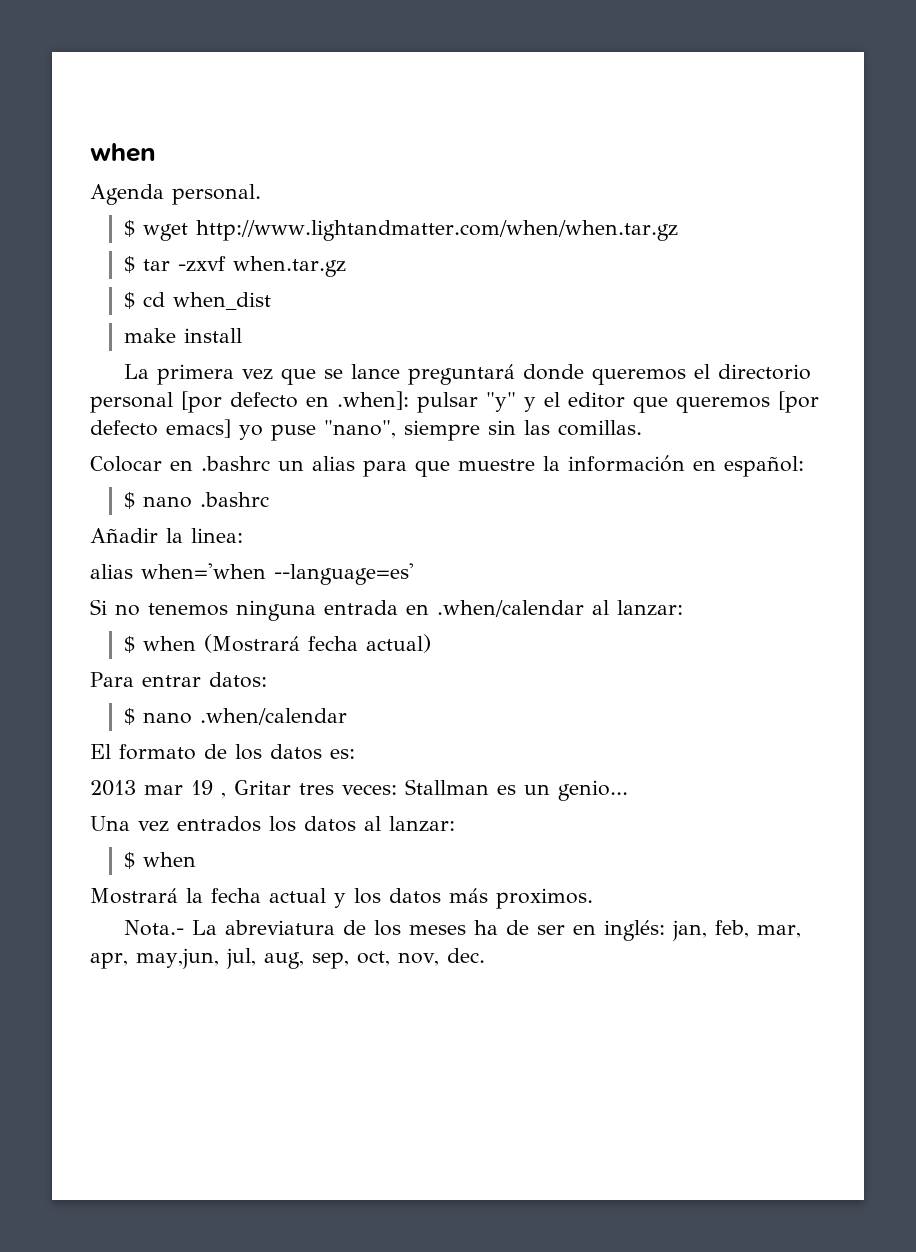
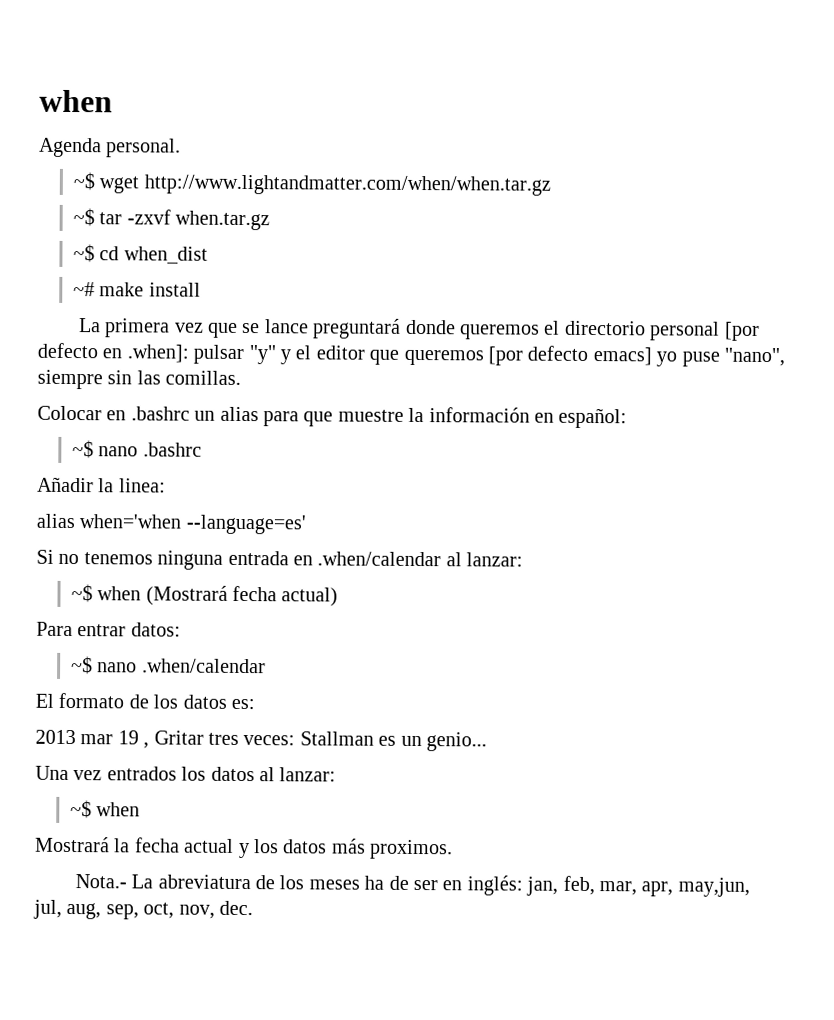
[123,220,135,237] $ -> [72,172,95,191] ~$
[123,256,135,273] $ -> [72,208,95,227] ~$
[123,292,135,309] $ -> [72,244,95,263] ~$
(271, 301) none -> [72,282,95,297] ~#
[123,492,135,509] $ -> [71,440,94,459] ~$
[123,636,135,653] $ -> [70,584,93,603] ~$
[123,708,135,725] $ -> [70,656,93,675] ~$
[123,852,135,869] $ -> [69,800,92,819] ~$

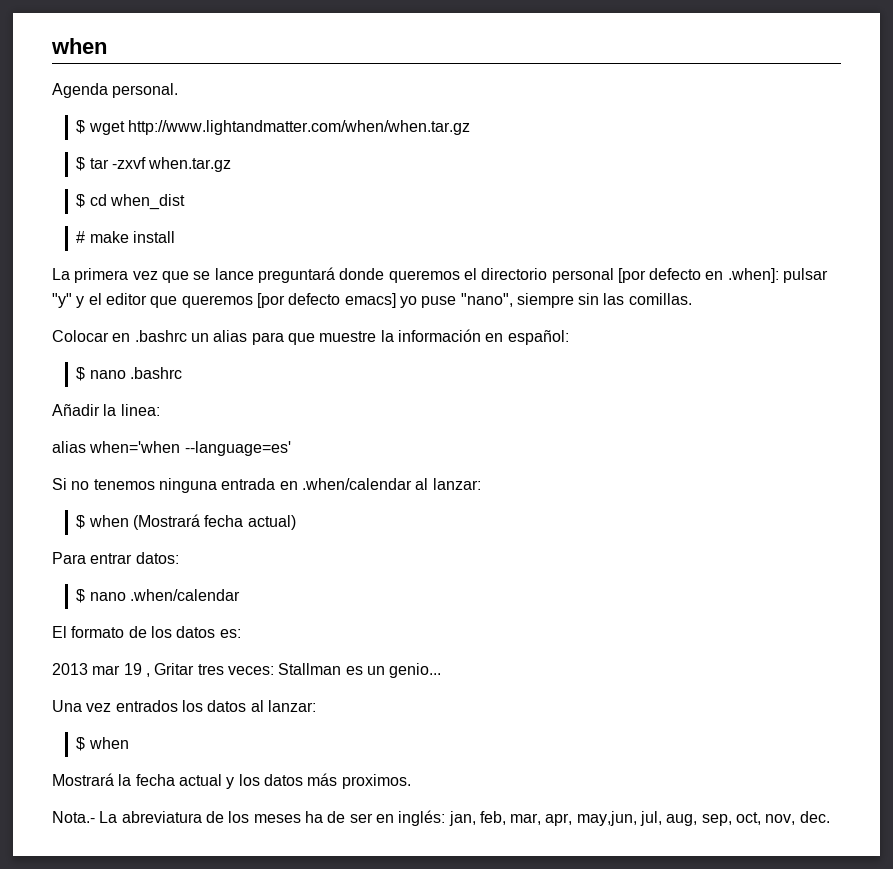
[72,172,95,191] ~$ -> [76,120,86,134] $
[72,208,95,227] ~$ -> [76,157,86,171] $
[72,244,95,263] ~$ -> [76,194,86,208] $
[72,282,95,297] ~# -> [76,231,86,243] #
[71,440,94,459] ~$ -> [76,367,86,381] $
[70,584,93,603] ~$ -> [76,515,86,529] $
[70,656,93,675] ~$ -> [76,589,86,603] $
[69,800,92,819] ~$ -> [76,737,86,751] $

